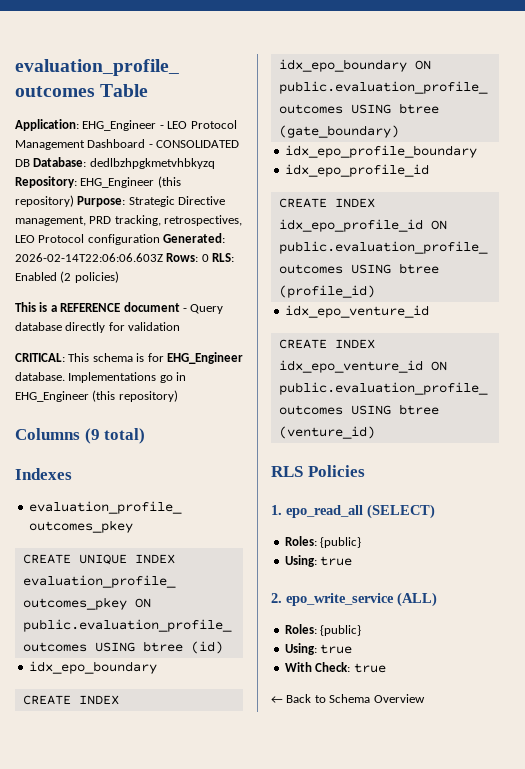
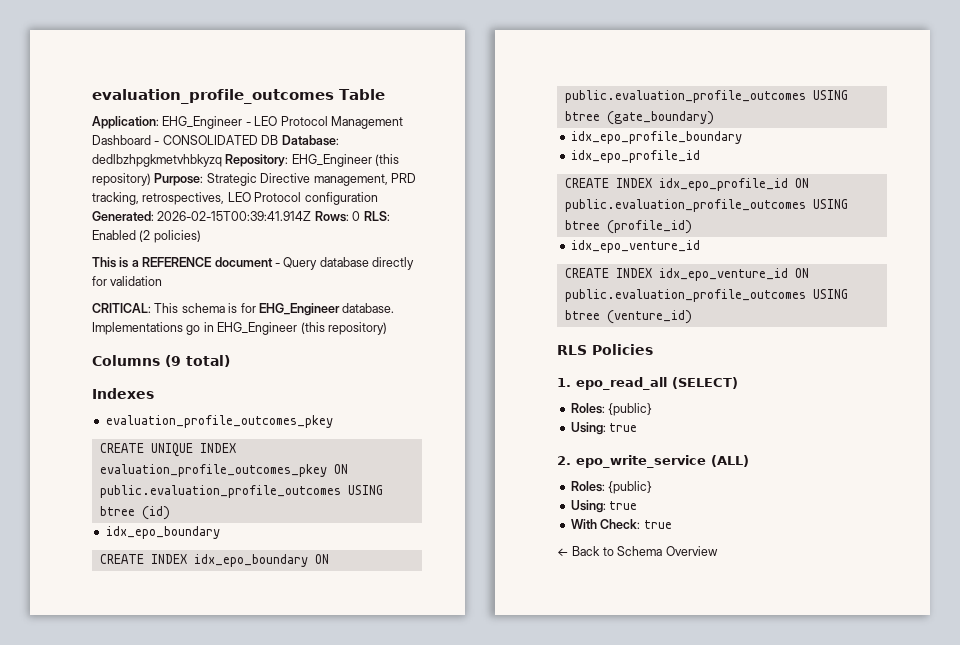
[15,253,163,262] 2026-02-14T22:06:06.603Z -> [157,211,312,221] 2026-02-15T00:39:41.914Z

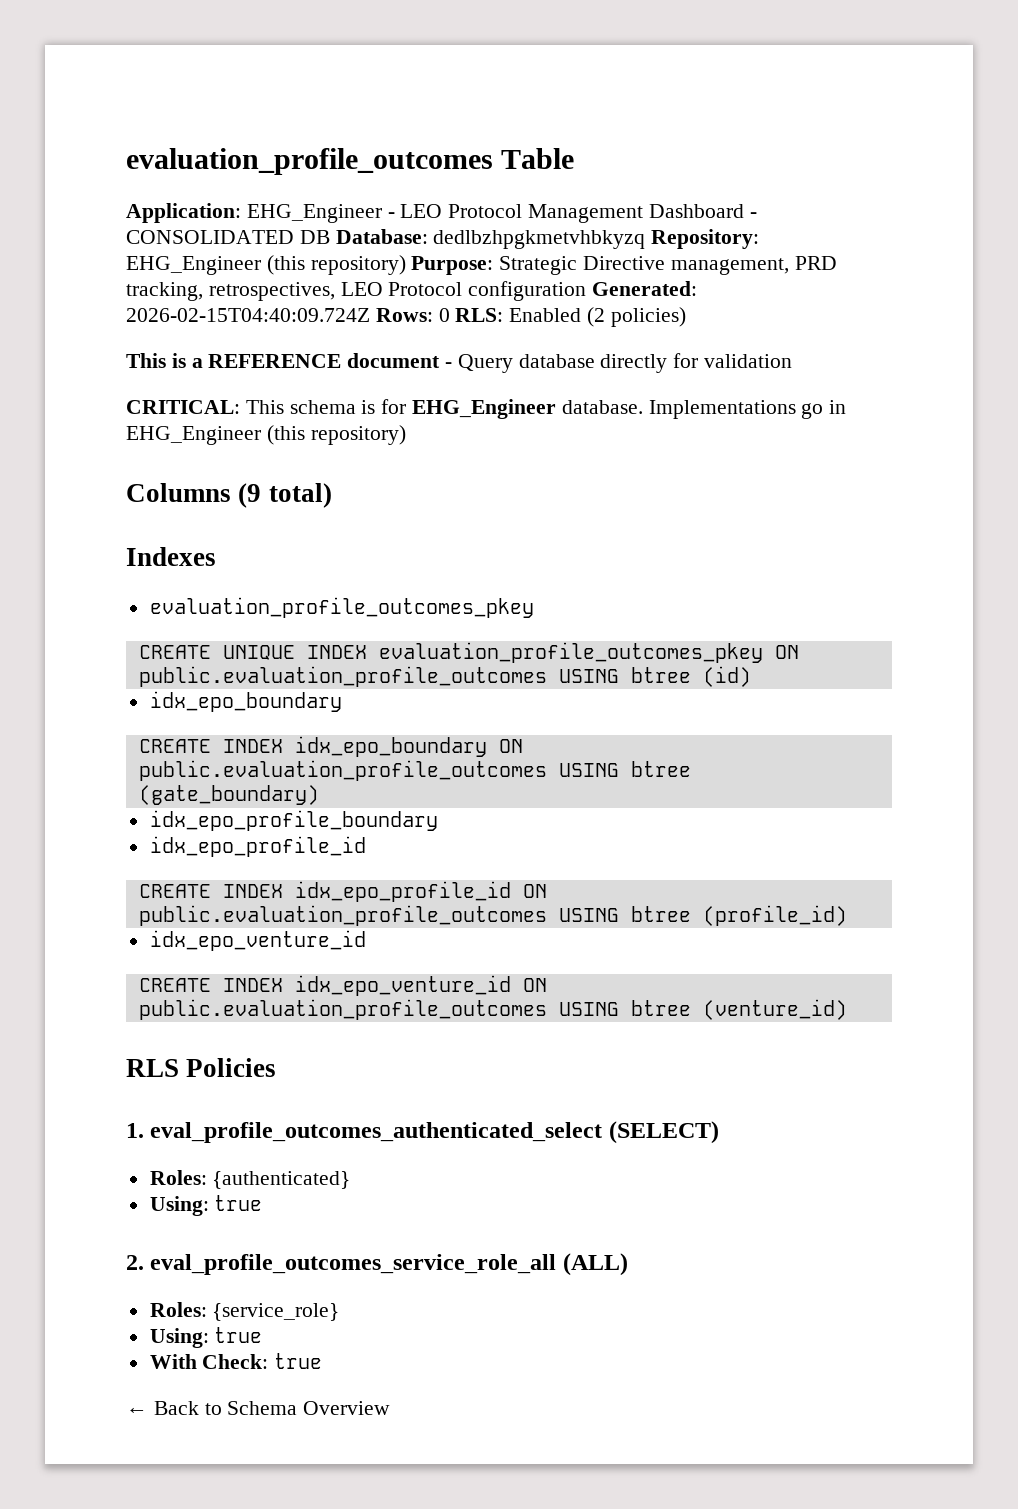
[157,211,312,221] 2026-02-15T00:39:41.914Z -> [126,308,370,322] 2026-02-15T04:40:09.724Z
[576,377,667,390] epo_read_all -> [150,1122,603,1143] eval_profile_outcomes_authenticated_select
[608,403,653,416] {public} -> [212,1171,351,1189] {authenticated}
[576,455,706,468] epo_write_service -> [150,1254,557,1275] eval_profile_outcomes_service_role_all
[608,481,653,494] {public} -> [212,1303,340,1321] {service_role}

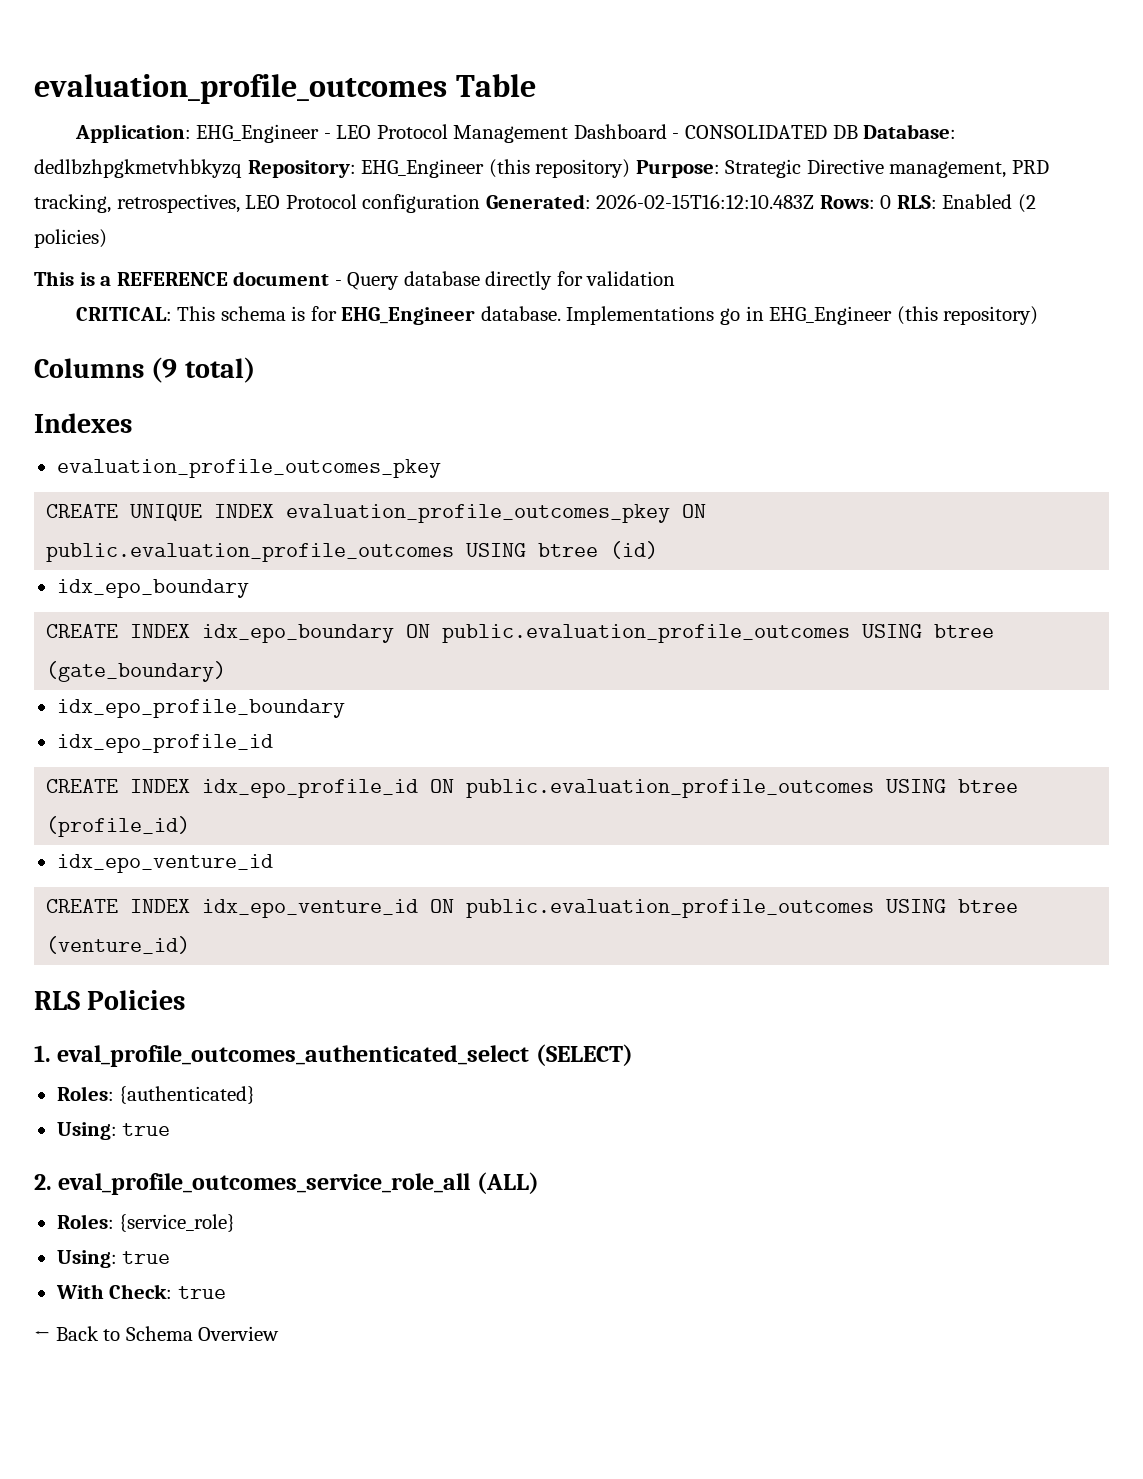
[126,308,370,322] 2026-02-15T04:40:09.724Z -> [596,194,815,209] 2026-02-15T16:12:10.483Z

